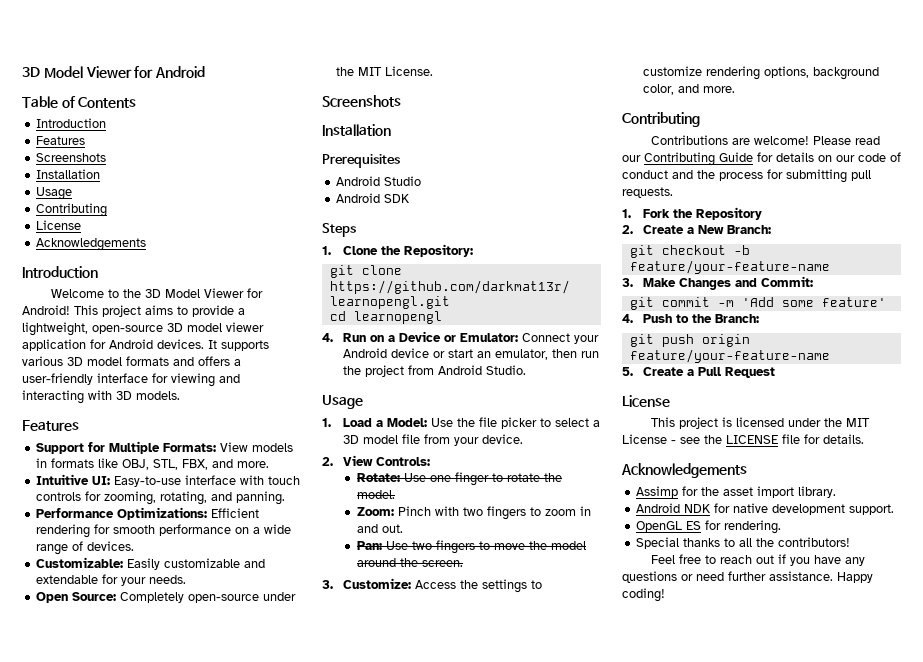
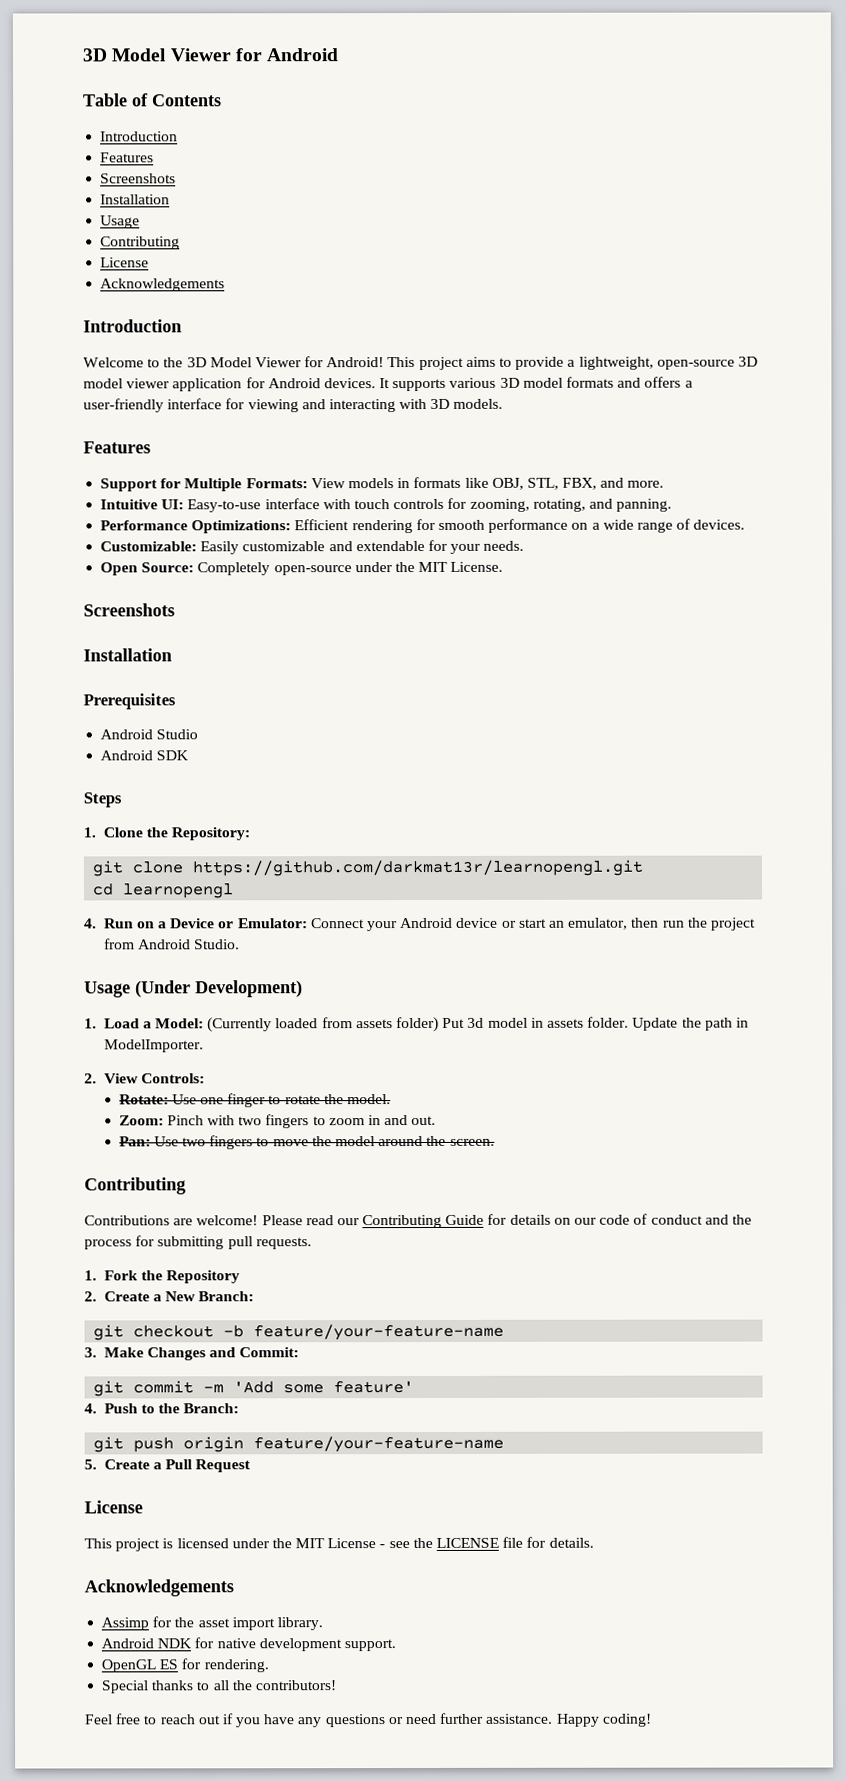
(363, 402) none -> [135,980,303,998] (Under Development)
[430,417,600,429] [342,434,523,446] Use the file picker to select a 3D model file from your device. -> [207,1016,749,1033] [103,1039,204,1053] (Currently loaded from assets folder) Put 3d model in assets folder. Update the path in ModelImporter.
[322,578,542,593] [642,66,879,80] [642,84,735,95] // 3. Customize: Access the settings to customize rendering options, background color, and more. -> (495, 1142) none

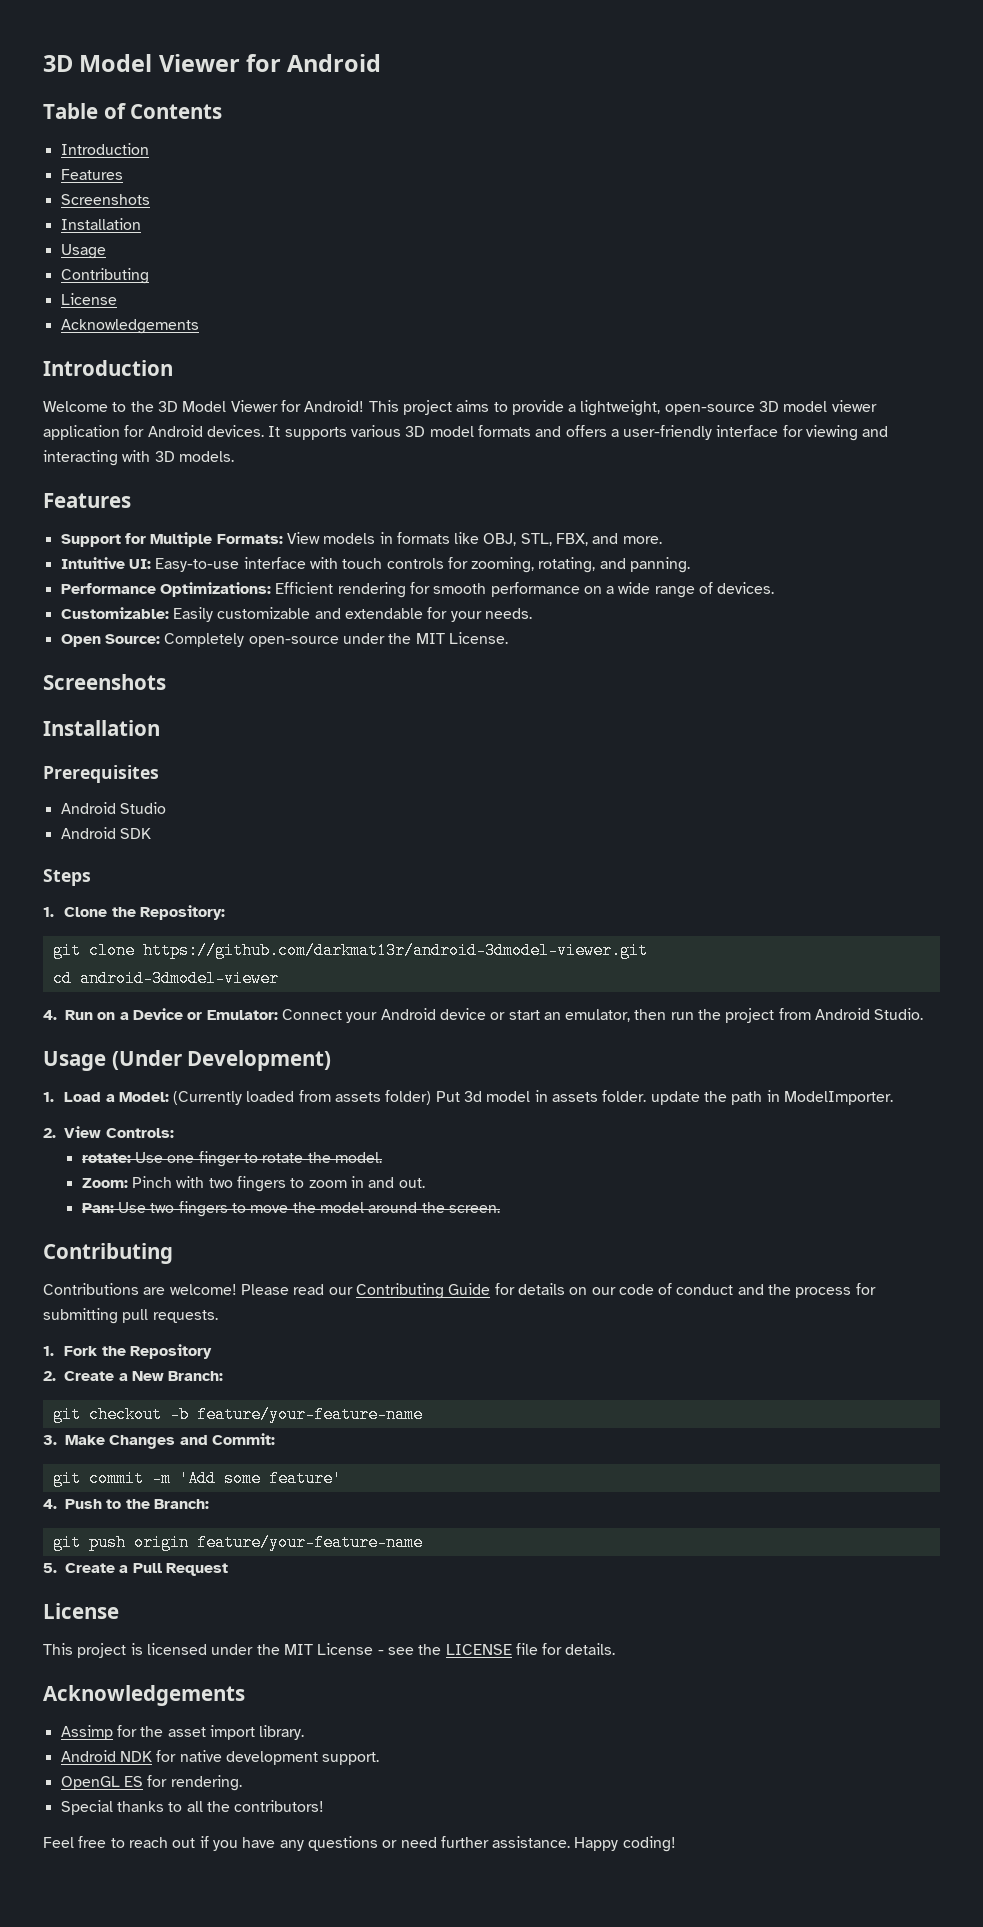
[192,859,644,877] https://github.com/darkmat13r/learnopengl.git -> [142,942,648,959] https://github.com/darkmat13r/android-3dmodel-viewer.git
[122,883,235,899] learnopengl -> [79,970,279,987] android-3dmodel-viewer
[632,1017,679,1031] Update -> [650,1091,700,1105] update
[118,1094,169,1105] Rotate: -> [81,1153,131,1163] rotate:

